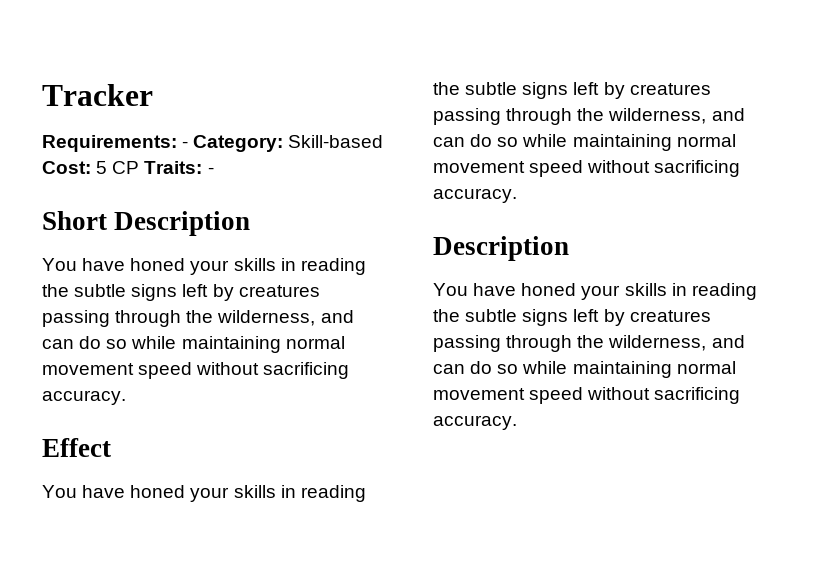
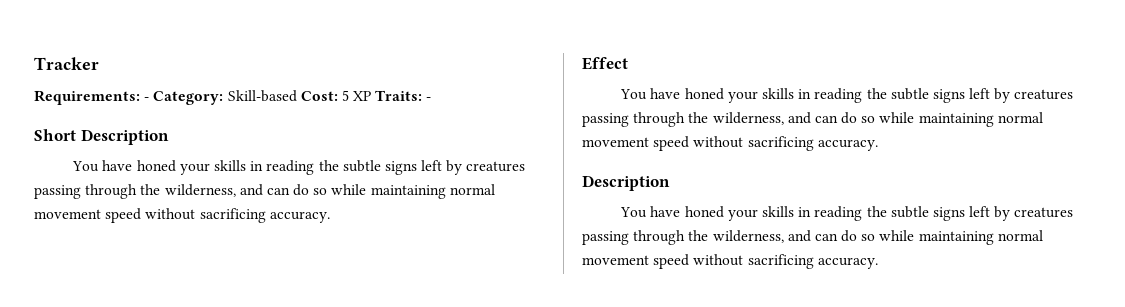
[112,161,140,174] CP -> [353,91,372,101] XP

